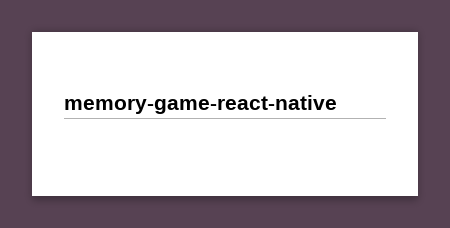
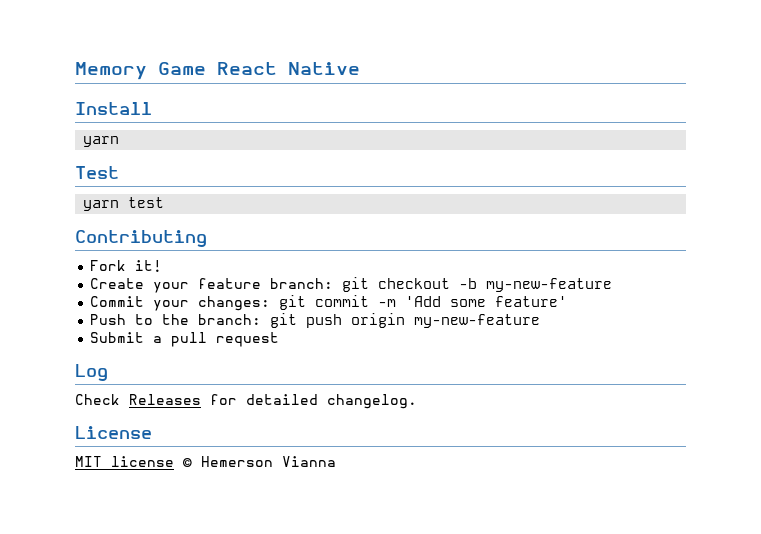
[64,95,337,114] memory-game-react-native -> [75,62,360,80] [75,102,152,115] [83,136,120,147] [75,166,119,179] [83,197,165,211] [75,230,207,247] [90,260,163,272] [90,277,613,293] [90,295,568,311] [90,313,541,328] [90,332,280,347] [75,364,108,381] [75,394,417,409] [75,426,152,439] [75,456,336,467] Memory Game React Native // Install // yarn // Test // yarn test // Contributing // Fork it! // Create your feature branch: git checkout -b my-new-feature // Commit your changes: git commit -m 'Add some feature' // Push to the branch: git push origin my-new-feature // Submit a pull request // Log // Check Releases for detailed changelog. // License // MIT license © Hemerson Vianna

